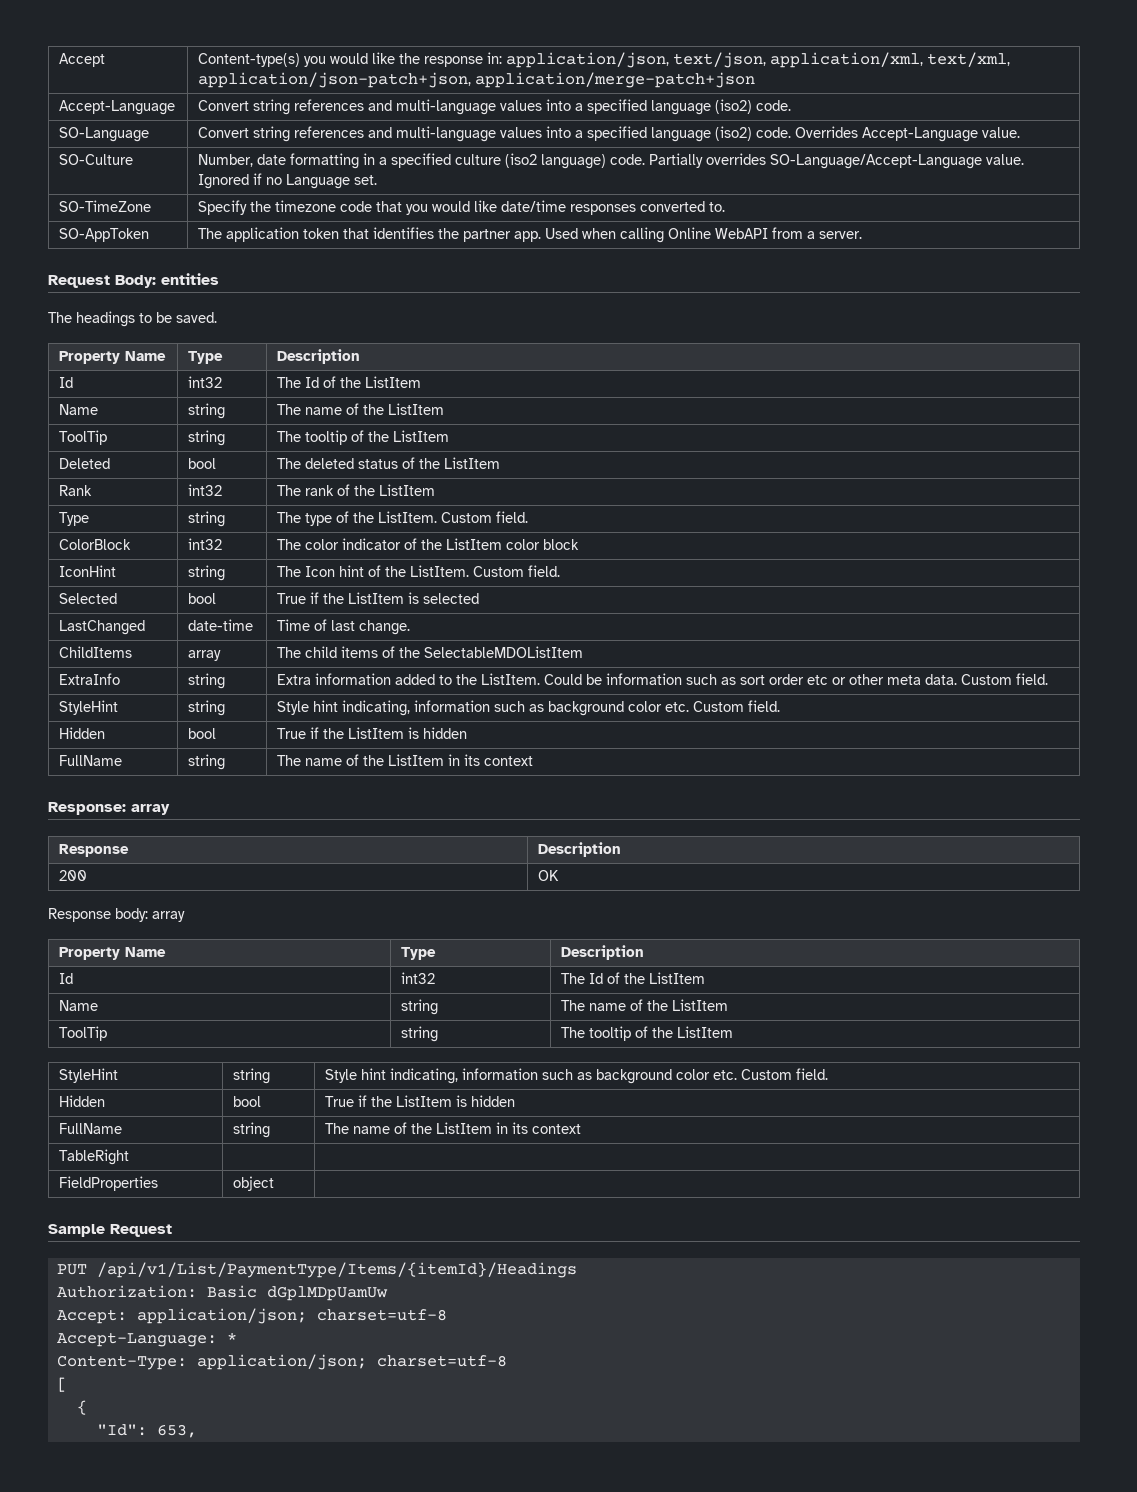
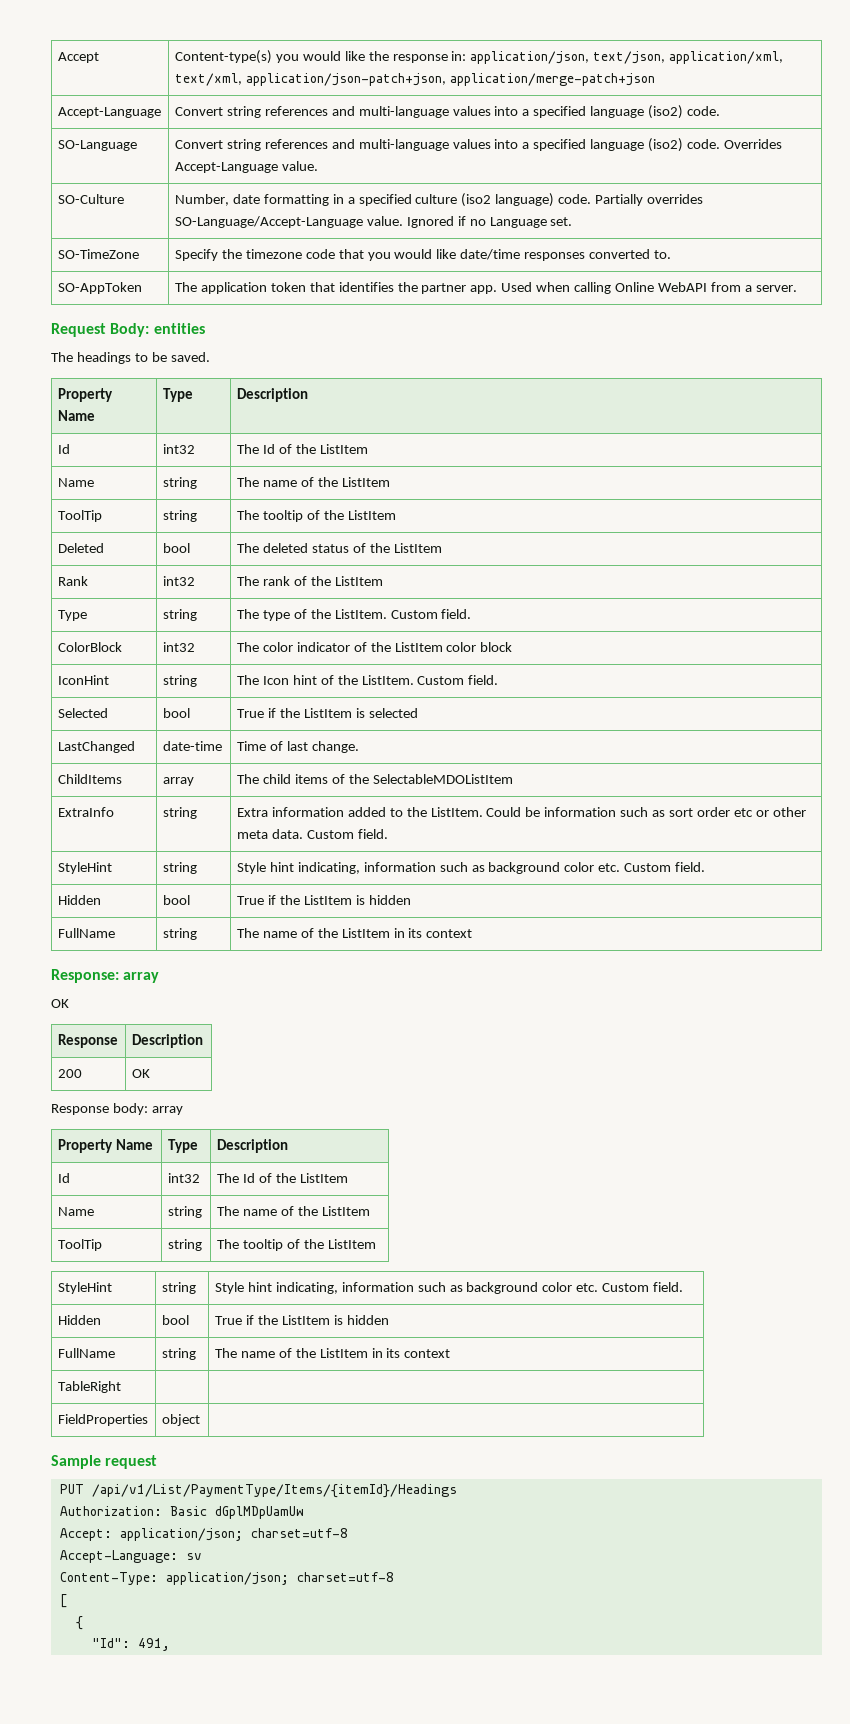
(170, 809) none -> [51,999,69,1008] // OK
[110,1224,172,1237] Request -> [105,1455,158,1469] request
[226,1332,237,1343] * -> [185,1553,202,1560] sv
[156,1424,197,1438] 653, -> [137,1638,170,1651] 491,

